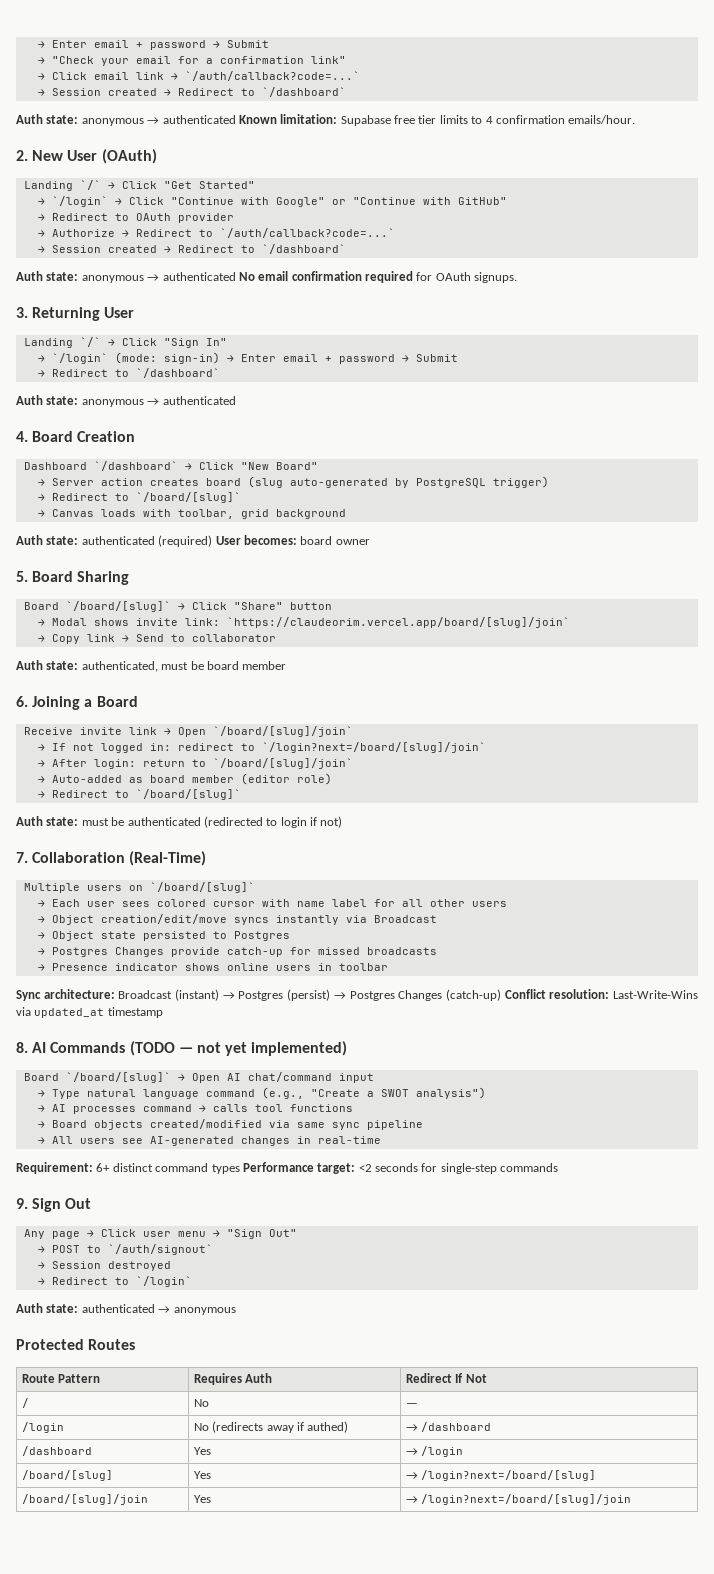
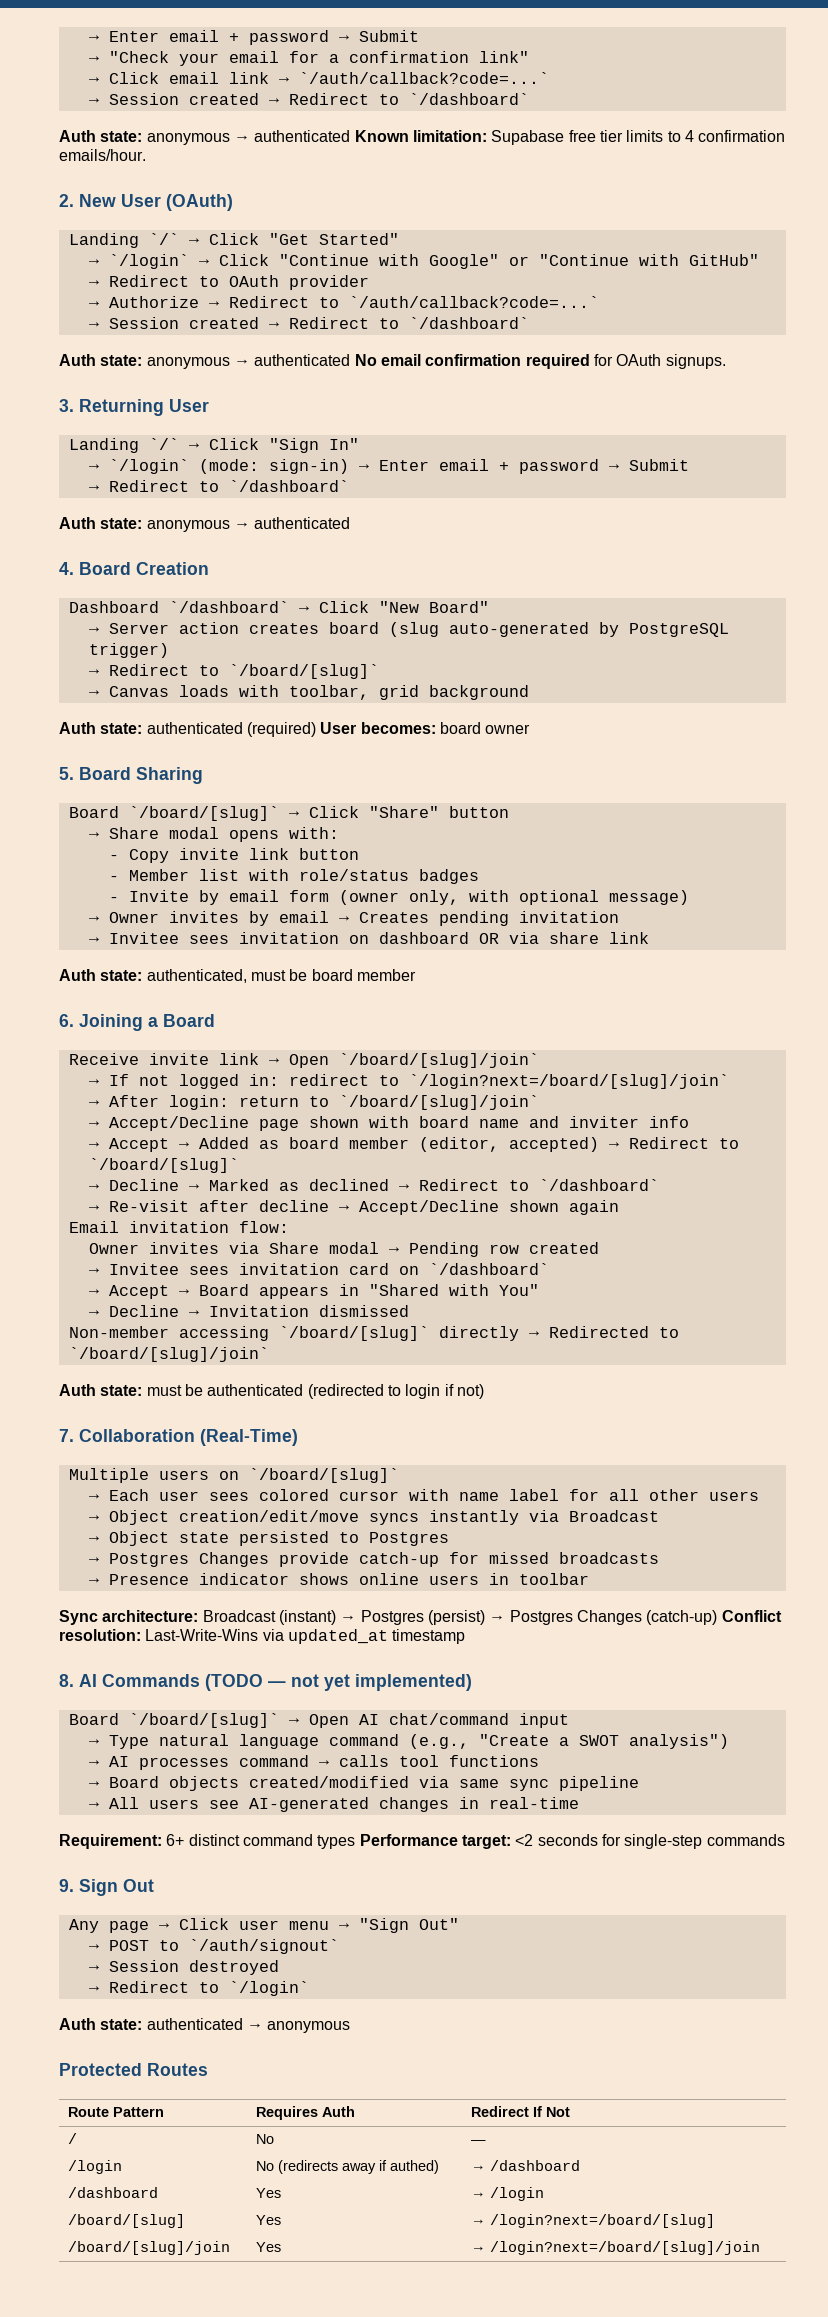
[51,617,570,628] [37,634,276,644] Modal shows invite link: `https://claudeorim.vercel.app/board/[slug]/join` // → Copy link → Send to collaborator -> [108,827,339,842] [108,848,359,863] [108,869,479,884] [108,890,689,905] [88,911,619,926] [88,932,649,944] Share modal opens with: // - Copy invite link button // - Member list with role/status badges // - Invite by email form (owner only, with optional message) // → Owner invites by email → Creates pending invitation // → Invitee sees invitation on dashboard OR via share link
[51,775,122,783] Auto-added -> [108,1116,689,1131] [88,1137,249,1152] Accept/Decline page shown with board name and inviter info // → Accept → Added
[240,773,332,785] [37,789,241,800] (editor role) // → Redirect to `/board/[slug]` -> [418,1137,739,1152] [88,1158,239,1173] [88,1179,659,1191] [88,1200,619,1215] [68,1221,289,1233] [88,1242,599,1257] [88,1263,549,1275] [88,1284,539,1299] [88,1305,409,1317] [68,1326,679,1341] [68,1347,269,1362] (editor, accepted) → Redirect to `/board/[slug]` // → Decline → Marked as declined → Redirect to `/dashboard` // → Re-visit after decline → Accept/Decline shown again // Email invitation flow: // Owner invites via Share modal → Pending row created // → Invitee sees invitation card on `/dashboard` // → Accept → Board appears in "Shared with You" // → Decline → Invitation dismissed // Non-member accessing `/board/[slug]` directly → Redirected to `/board/[slug]/join`

